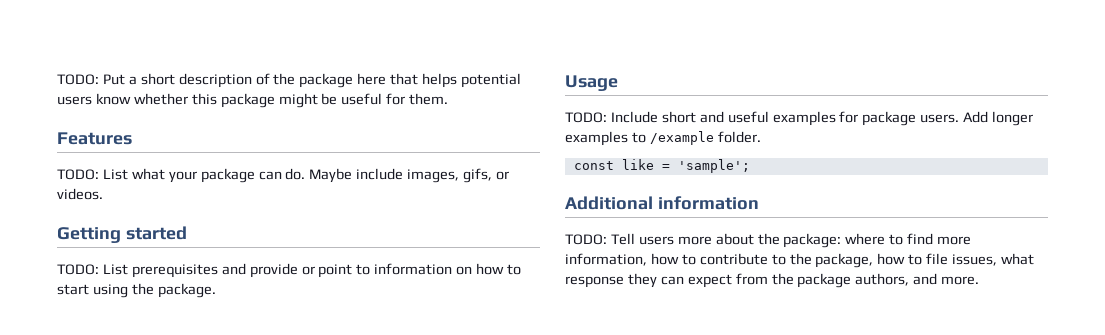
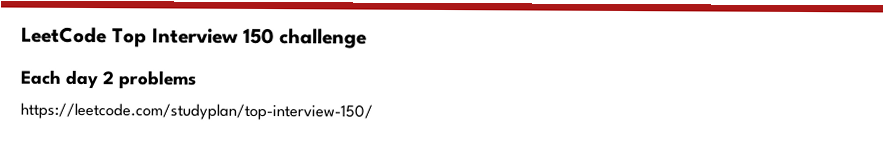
[57,73,522,88] [57,93,449,108] [57,132,132,145] [57,168,510,183] [57,188,103,200] [57,226,187,243] [57,263,522,278] [57,283,216,298] [565,75,618,91] [565,111,1034,126] [565,131,761,146] [573,159,750,173] [565,196,759,210] [565,233,972,248] [565,253,1035,268] [565,273,980,288] TODO: Put a short description of the package here that helps potential users know whether this package might be useful for them. // Features // TODO: List what your package can do. Maybe include images, gifs, or videos. // Getting started // TODO: List prerequisites and provide or point to information on how to start using the package. // Usage // TODO: Include short and useful examples for package users. Add longer examples to /example folder. // const like = 'sample'; // Additional information // TODO: Tell users more about the package: where to find more information, how to contribute to the package, how to file issues, what response they can expect from the package authors, and more. -> [21,26,367,49] [20,69,198,89] [20,102,373,121] LeetCode Top Interview 150 challenge // Each day 2 problems // https://leetcode.com/studyplan/top-interview-150/

